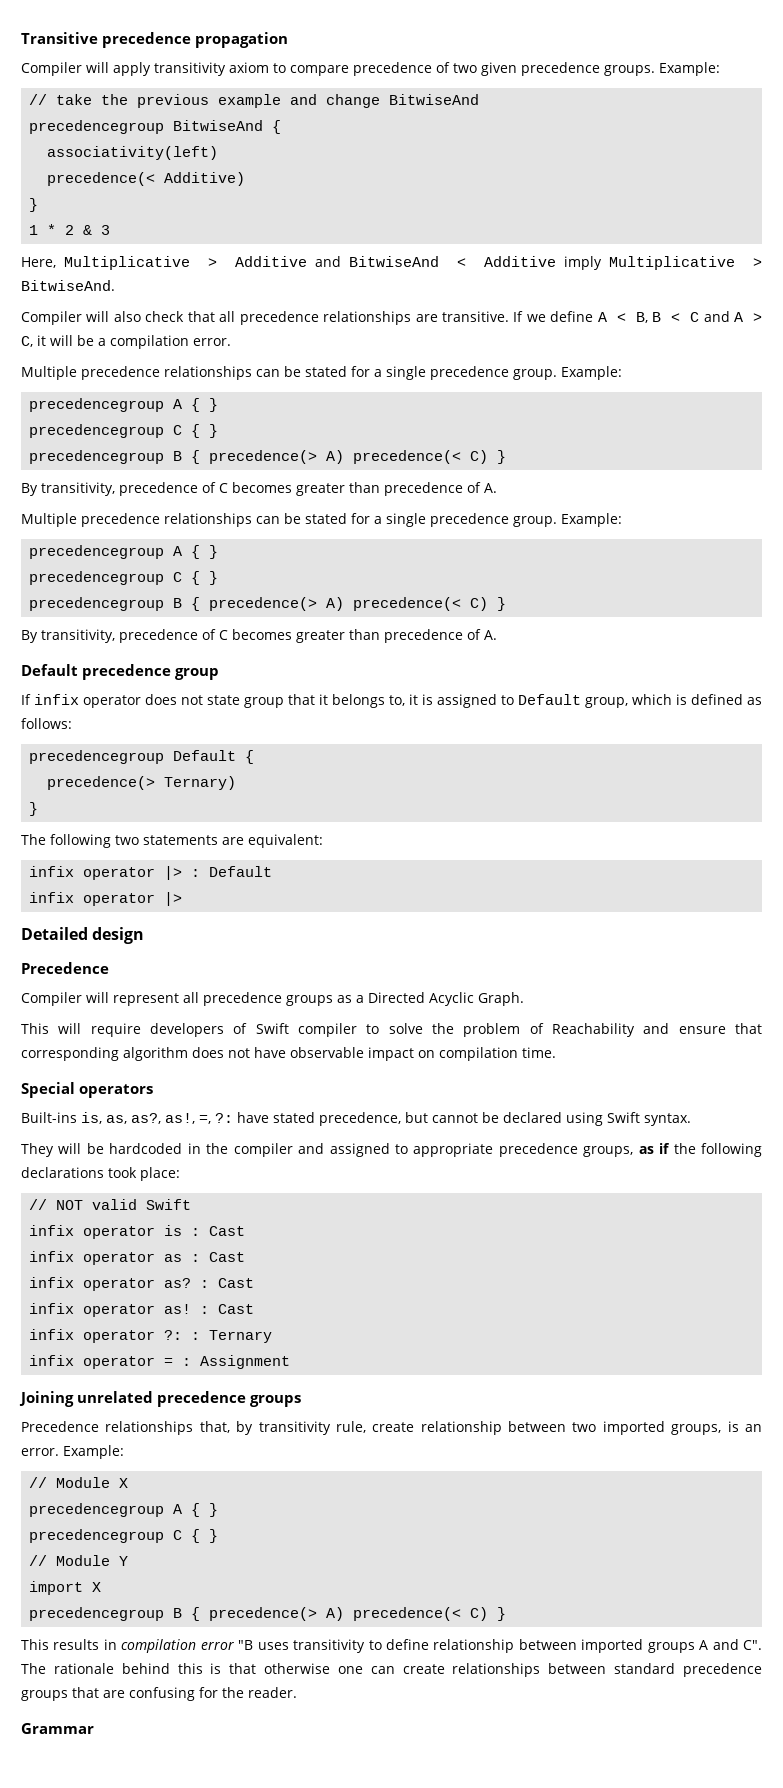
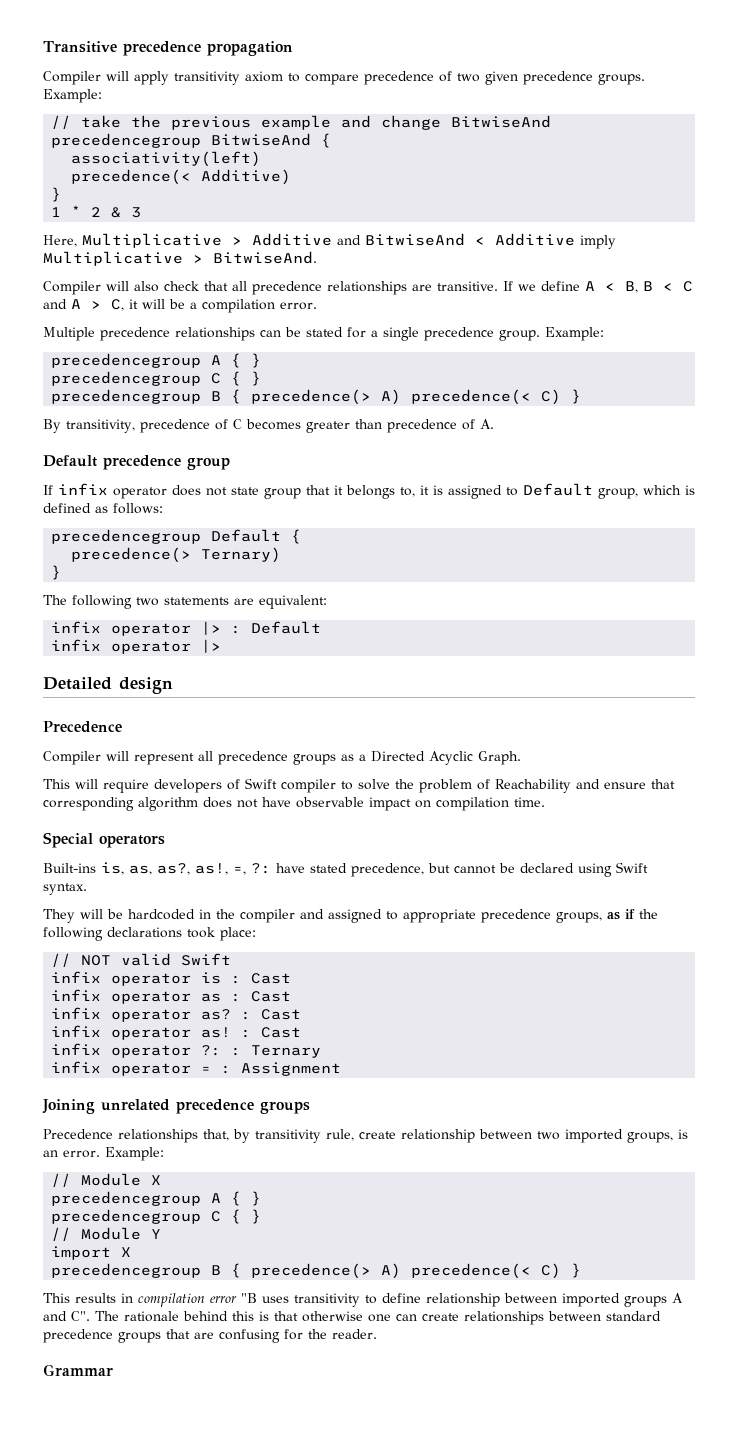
[21,513,622,527] [29,545,219,559] [29,571,219,585] [29,597,507,611] [21,629,497,643] // Multiple precedence relationships can be stated for a single precedence group. Example: // precedencegroup A { } // precedencegroup C { } // precedencegroup B { precedence(> A) precedence(< C) } // By transitivity, precedence of C becomes greater than precedence of A. -> (494, 424) none

